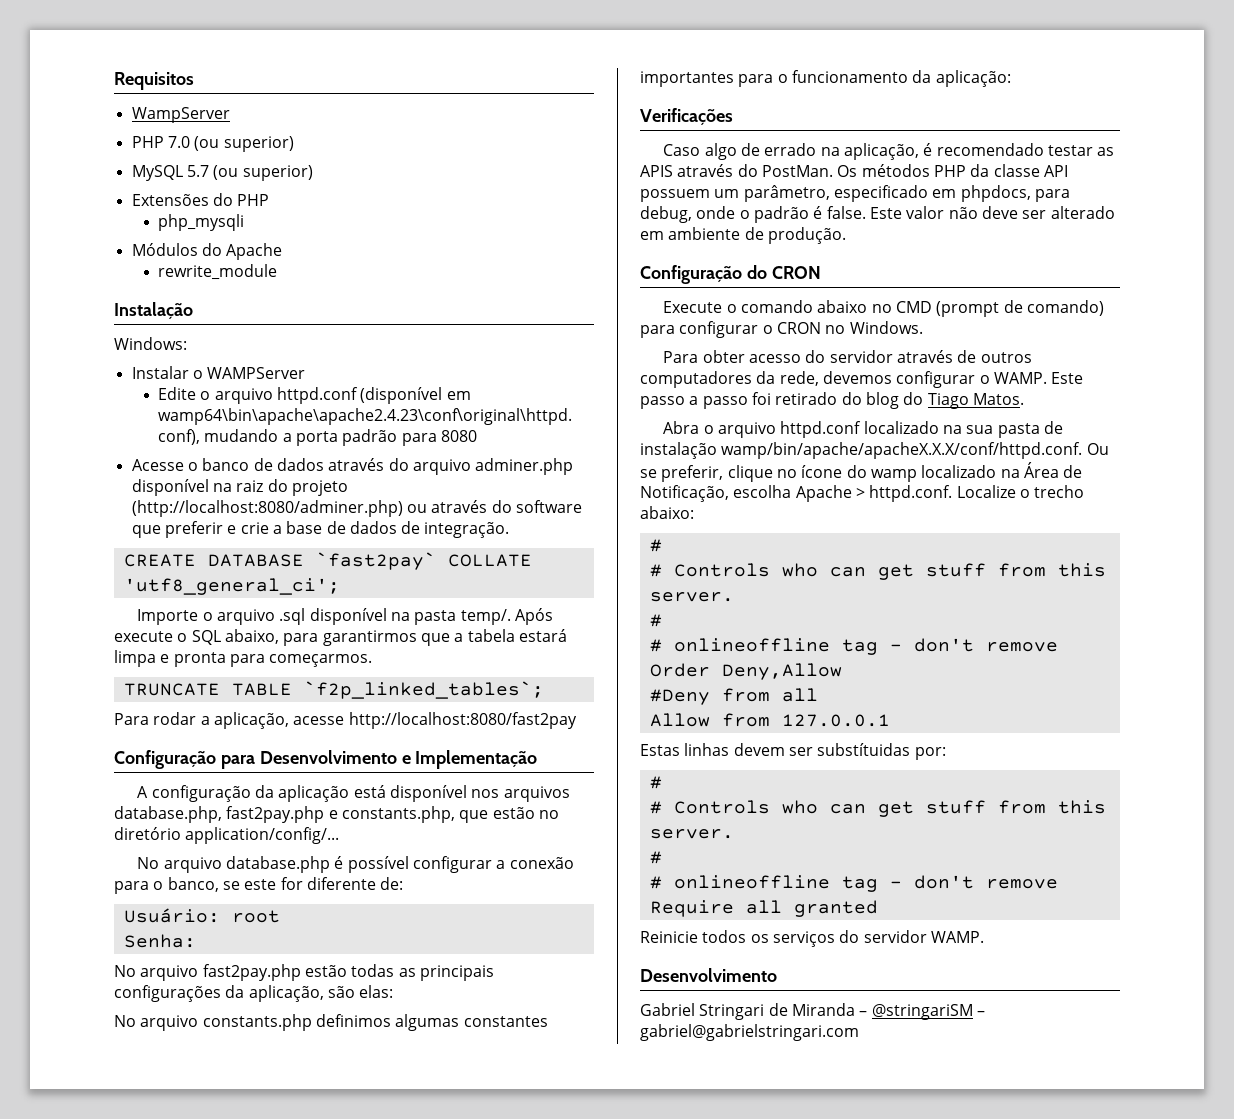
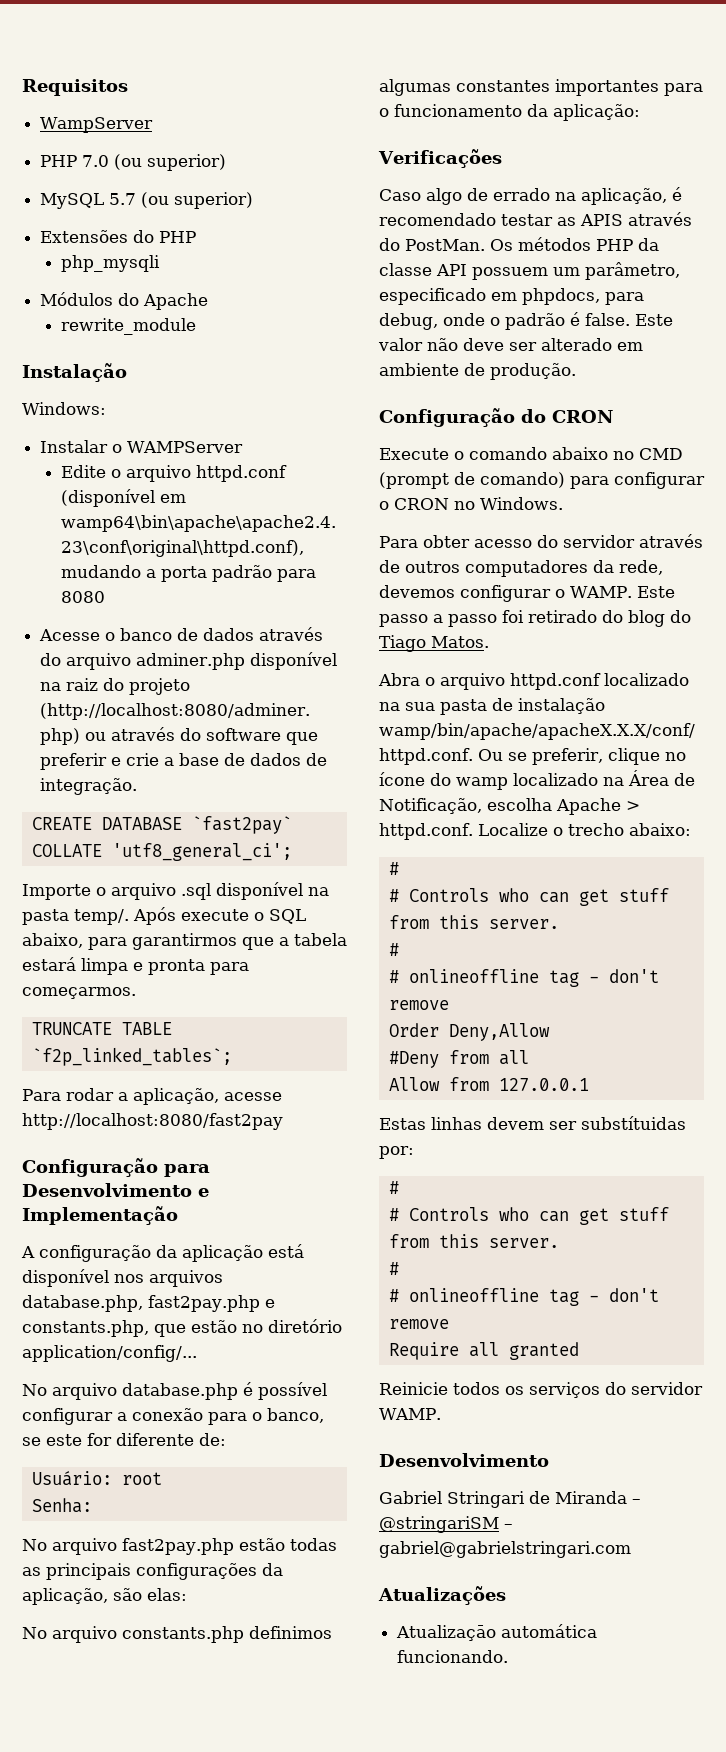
(859, 1032) none -> [378,1586,506,1605] [396,1624,598,1641] [397,1650,509,1663] // Atualizações // Atualizaçāo automática funcionando.

